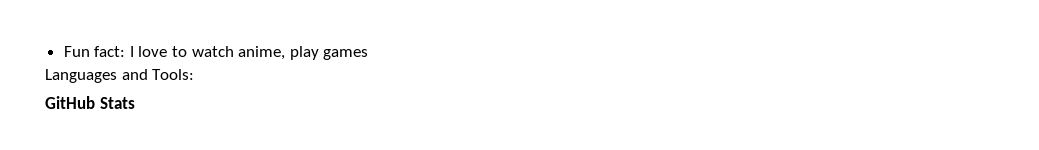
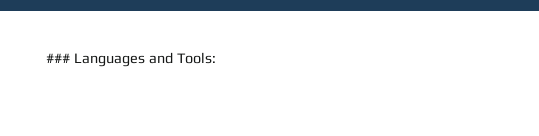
[63,46,369,60] Fun fact: I love to watch anime, play games // -> [46,53,70,63] ###
[45,96,135,109] // GitHub Stats -> (216, 58) none

